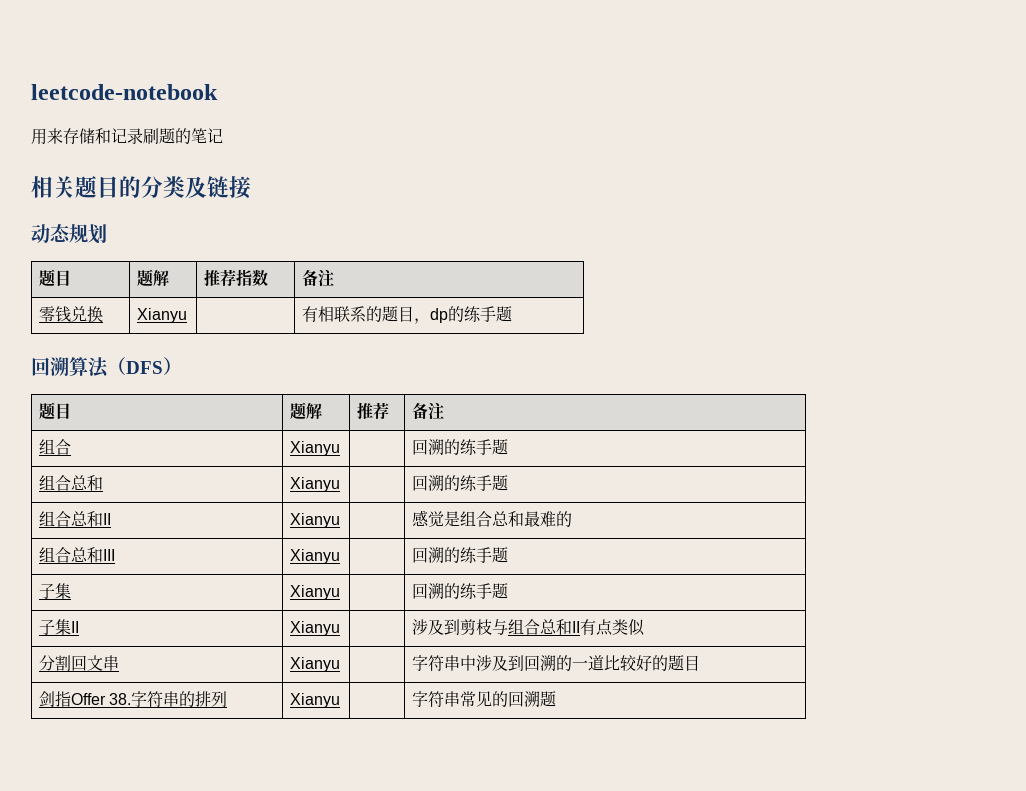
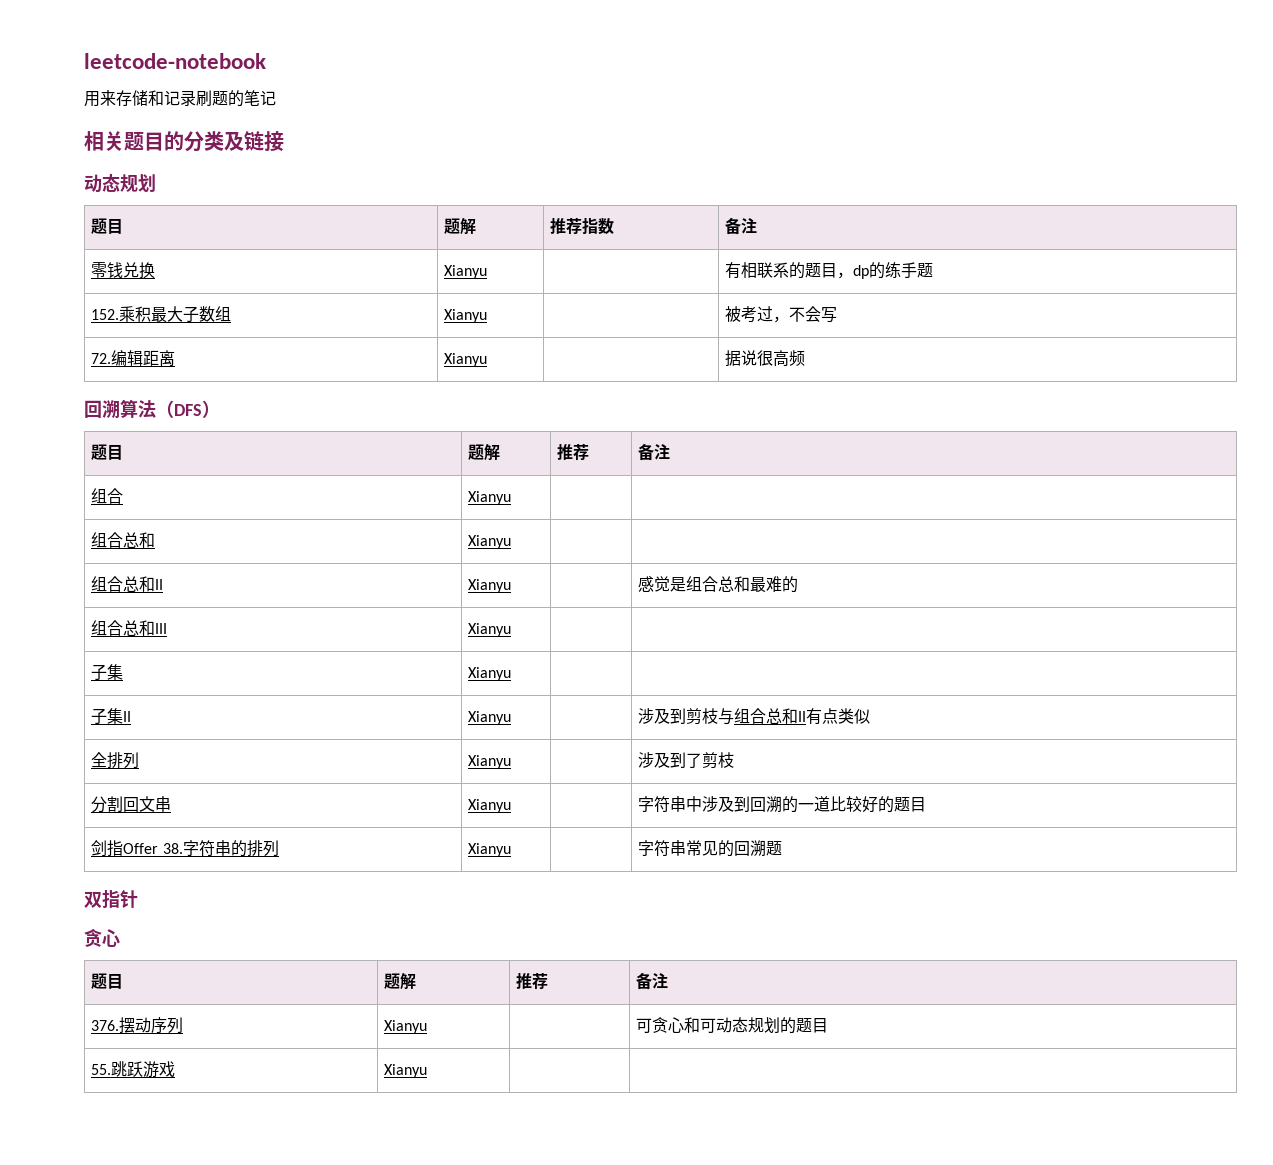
(513, 314) none -> [91,306,232,323] [444,309,488,323] [725,306,838,323] [91,350,176,366] [444,353,488,367] [725,350,806,367] // 152.乘积最大子数组 | Xianyu | | 被考过，不会写 // 72.编辑距离 | Xianyu | | 据说很高频
[412,439,509,455] 回溯的练手题 -> (512, 498) none
[412,475,509,491] 回溯的练手题 -> (512, 542) none
[412,547,509,563] 回溯的练手题 -> (512, 630) none
[412,583,509,599] 回溯的练手题 -> (512, 674) none
(646, 627) none -> [91,752,140,769] [468,755,512,769] [638,752,735,768] // 全排列 | Xianyu | | 涉及到了剪枝
(557, 699) none -> [84,889,138,908] [84,928,120,947] [91,973,124,989] [384,973,417,990] [516,973,549,990] [636,972,669,990] [91,1017,184,1034] [384,1020,428,1034] [636,1017,829,1034] [91,1061,176,1078] [384,1064,428,1078] // 双指针 // 贪心 // 题目 | 题解 | 推荐 | 备注 // 376.摆动序列 | Xianyu | | 可贪心和可动态规划的题目 // 55.跳跃游戏 | Xianyu | |

